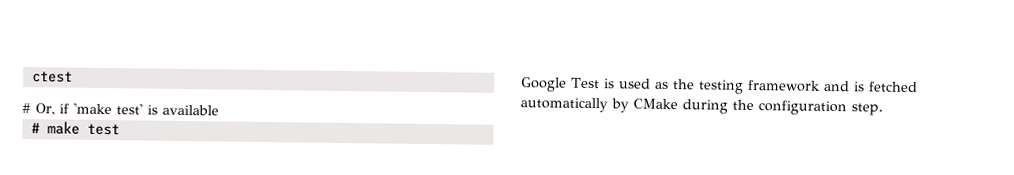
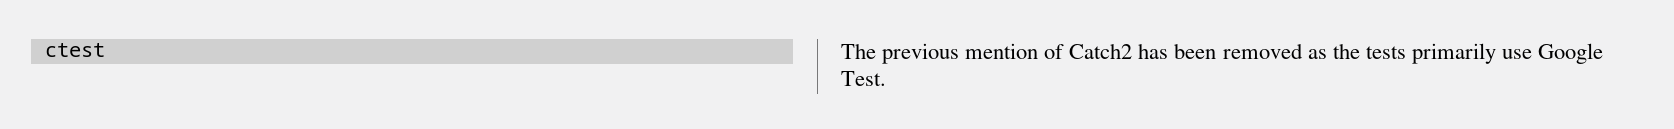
[22,102,219,116] [30,121,120,136] [520,77,918,94] [520,97,883,116] # Or, if 'make test' is available // # make test // Google Test is used as the testing framework and is fetched automatically by CMake during the configuration step. -> [841,43,1603,64] [841,71,886,86] The previous mention of Catch2 has been removed as the tests primarily use Google Test.

